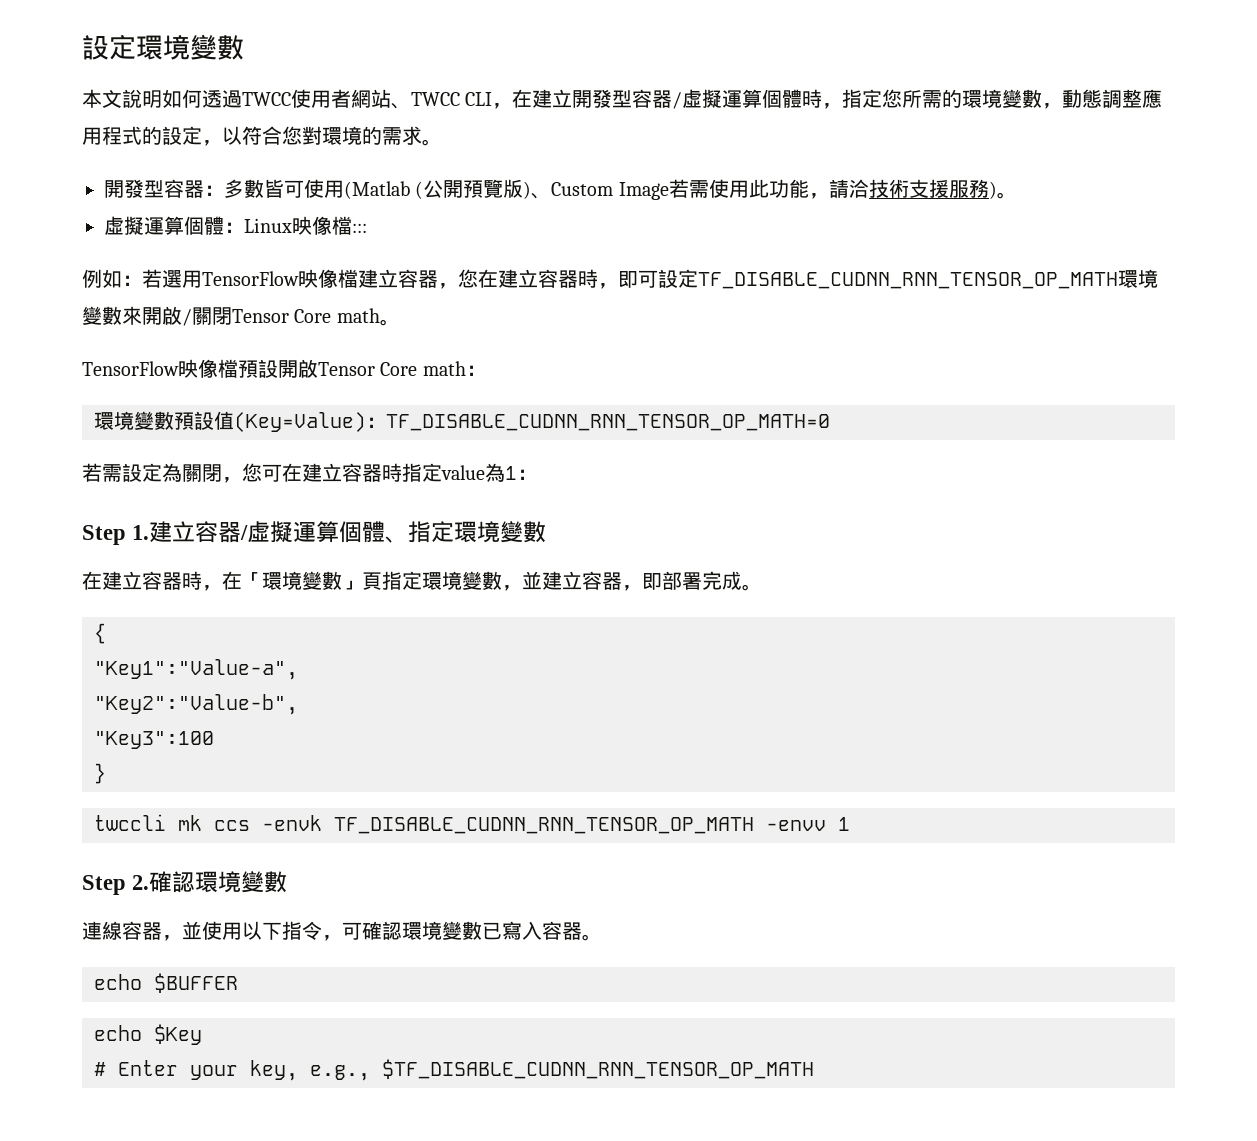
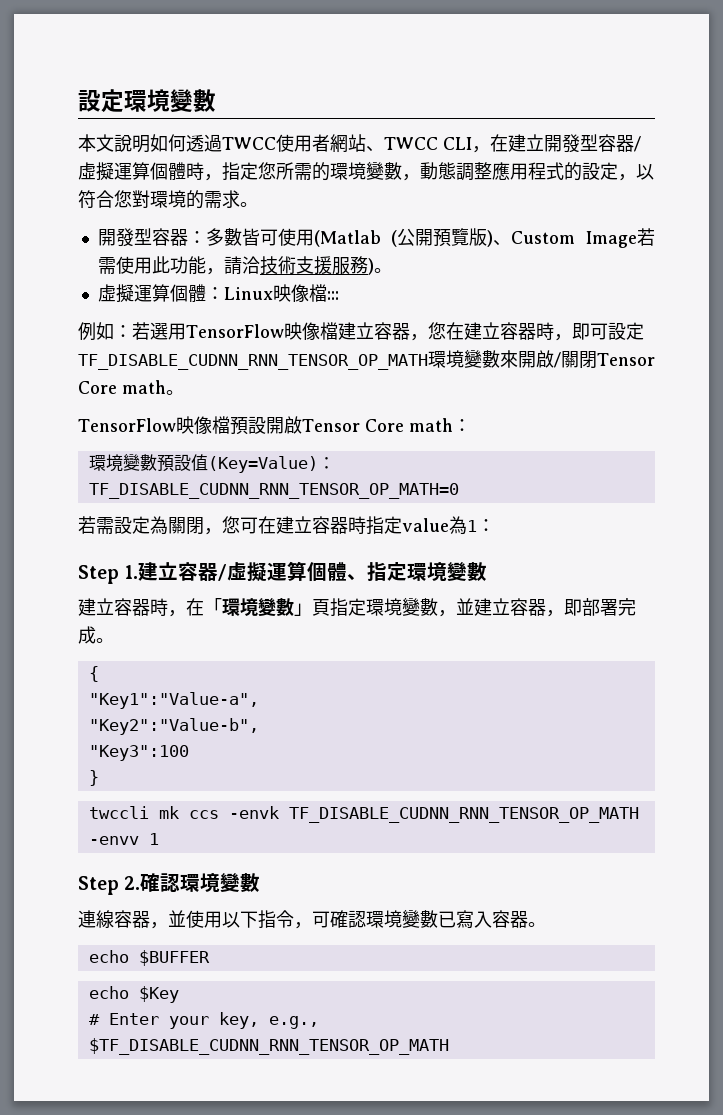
[82,571,102,590] 在 -> (488, 571) none

